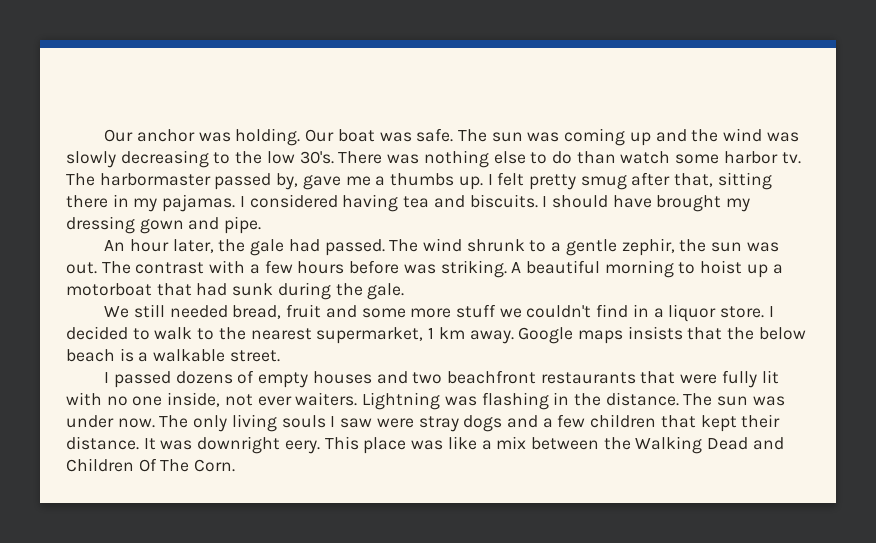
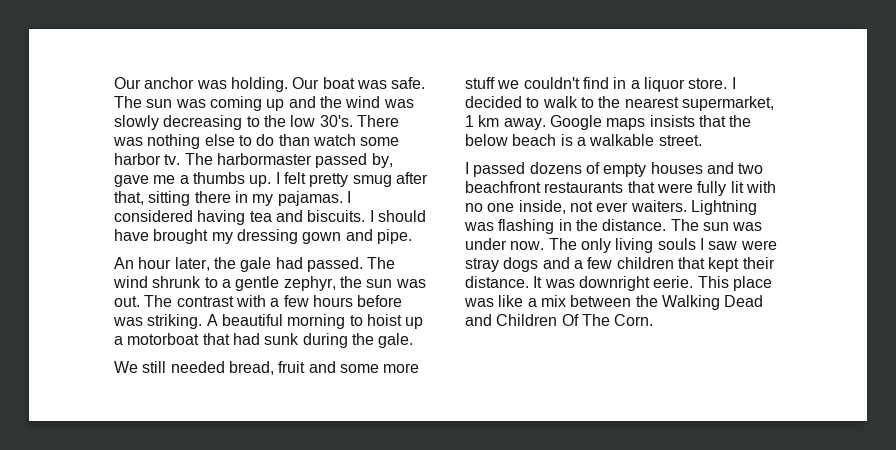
[621,238,675,256] zephir, -> [283,276,336,291] zephyr,
[284,440,320,454] eery. -> [653,276,694,288] eerie.

